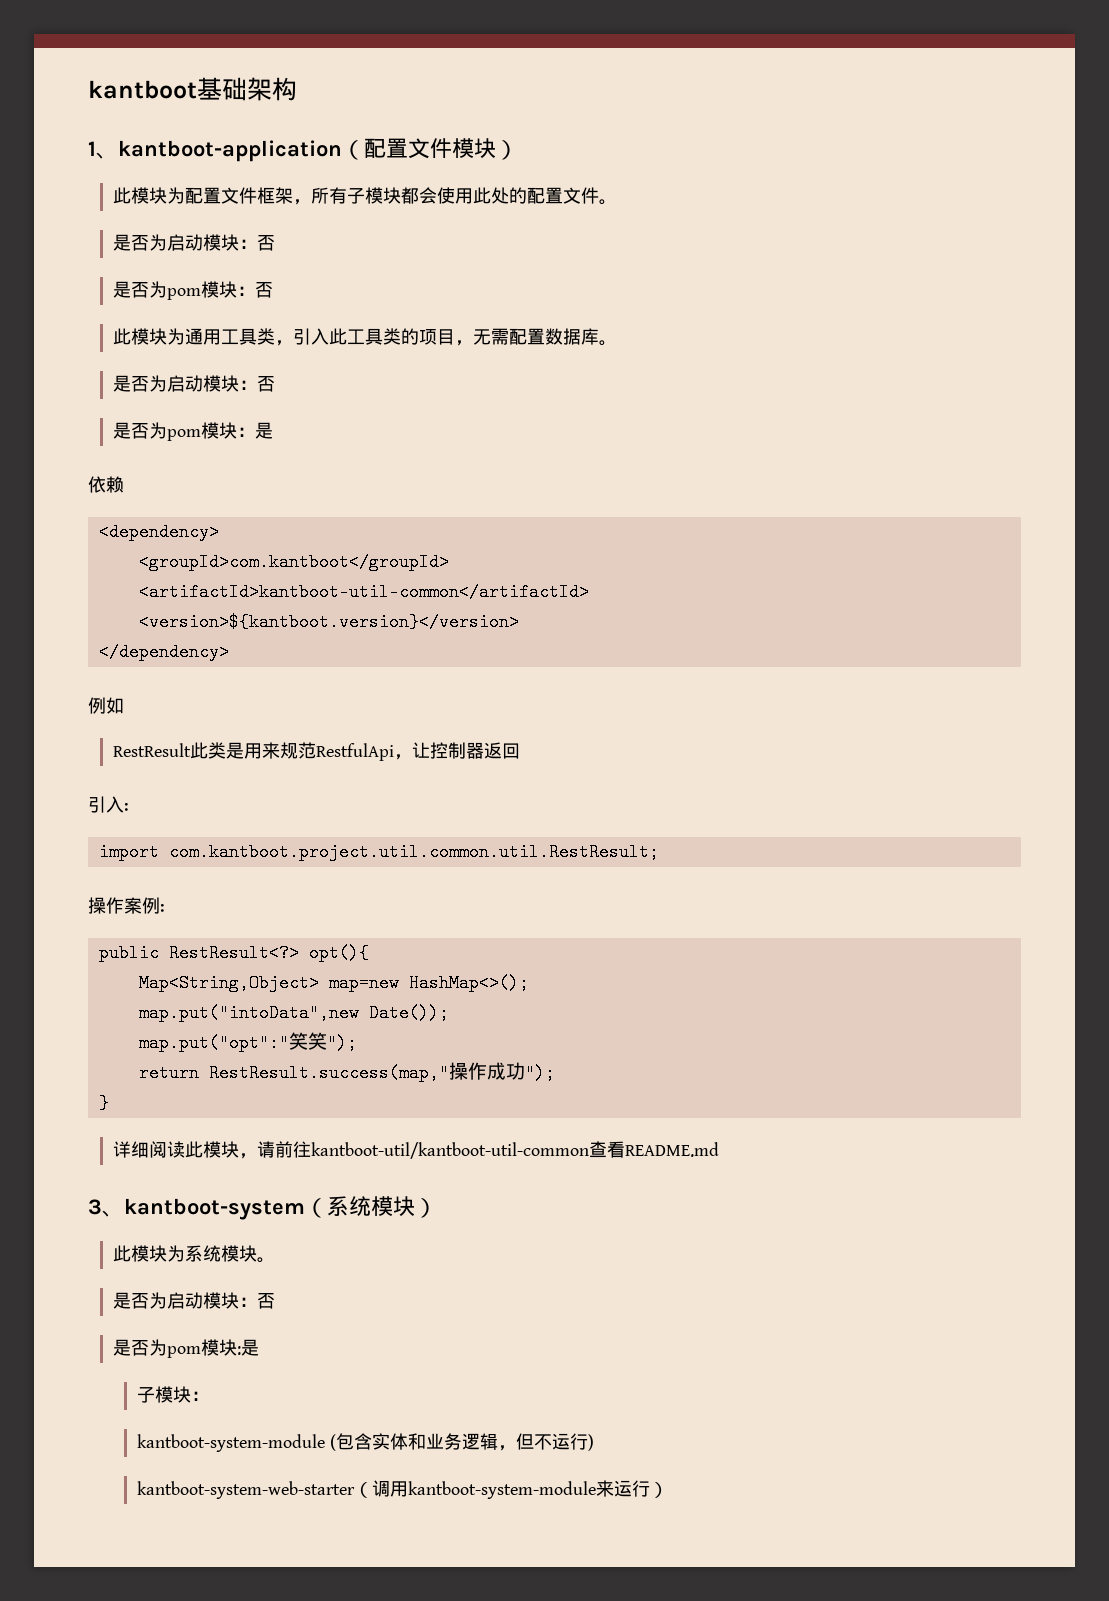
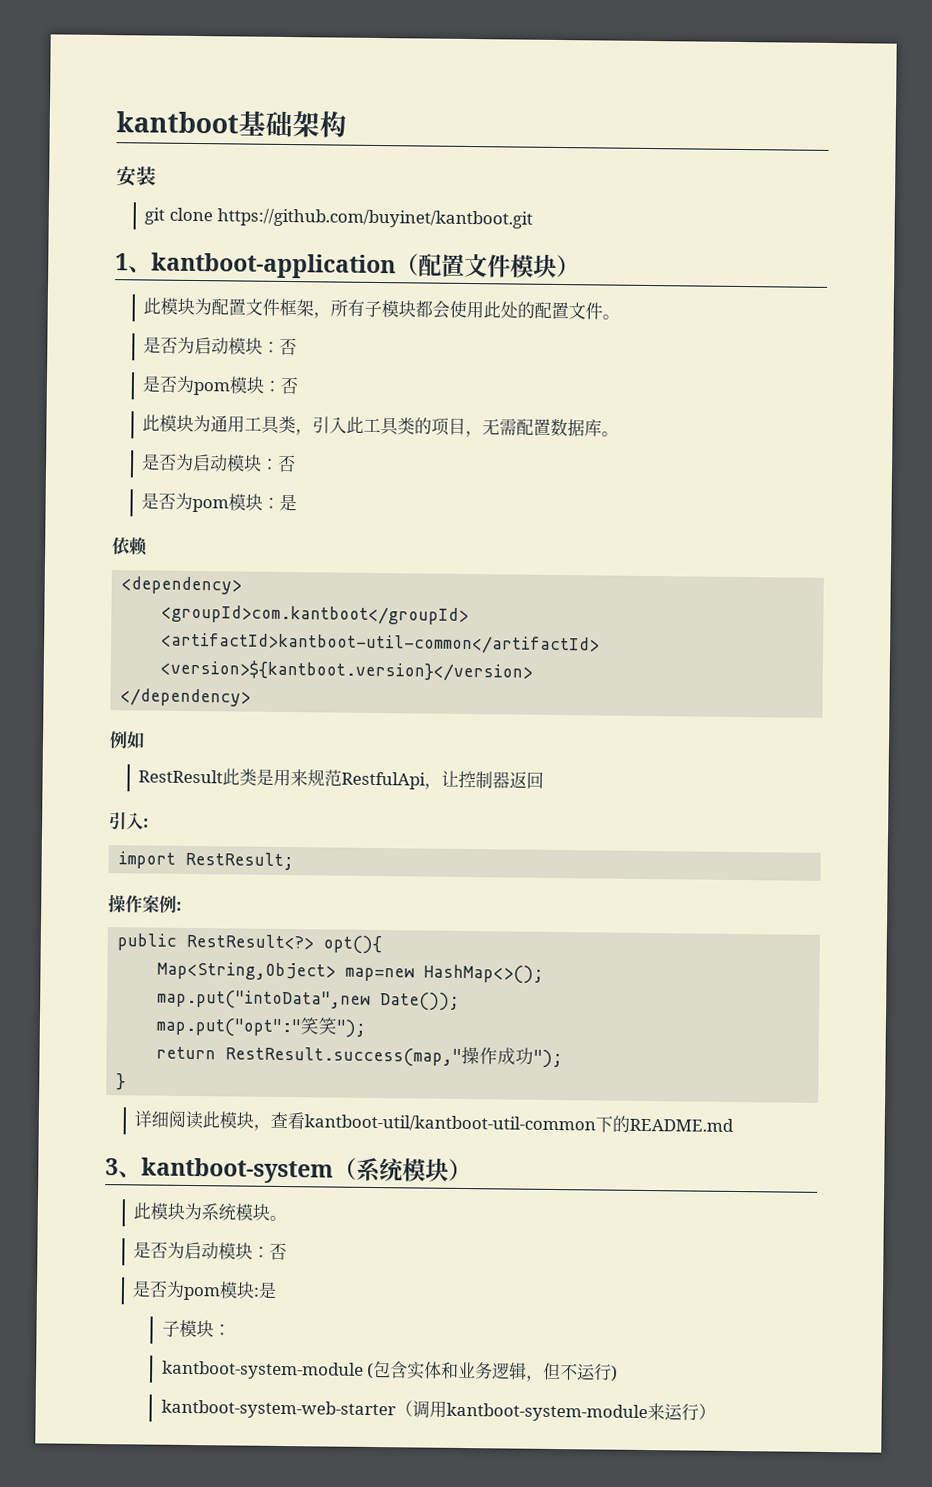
(297, 89) none -> [116,166,157,187] [144,207,533,229] // 安装 // git clone https://github.com/buyinet/kantboot.git
[168,843,659,861] com.kantboot.project.util.common.util.RestResult; -> [185,851,295,871] RestResult;
[256,1141,625,1159] 请前往kantboot-util/kantboot-util-common查看 -> [270,1111,631,1133] 查看kantboot-util/kantboot-util-common下的

